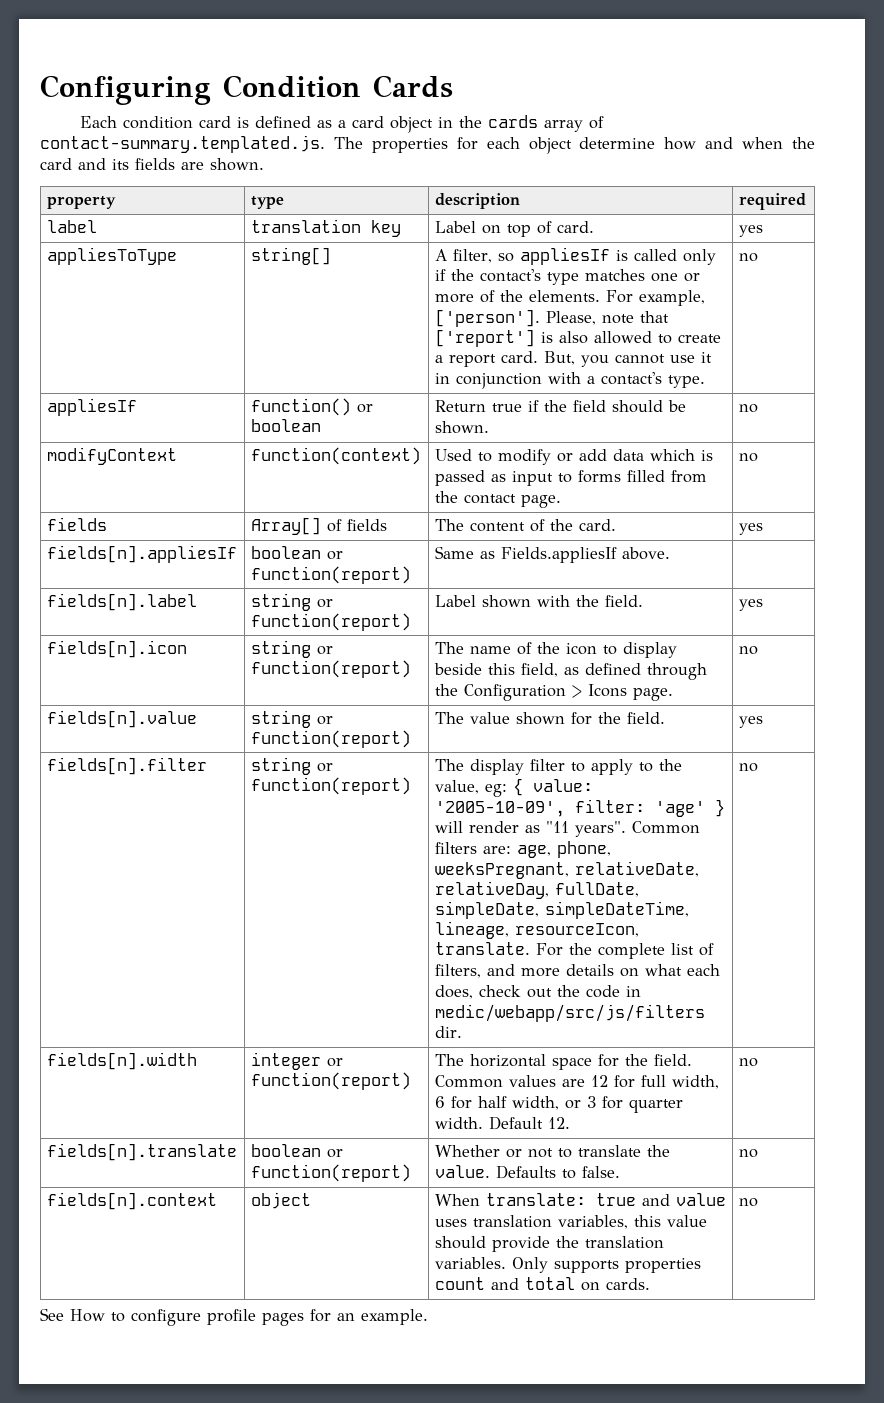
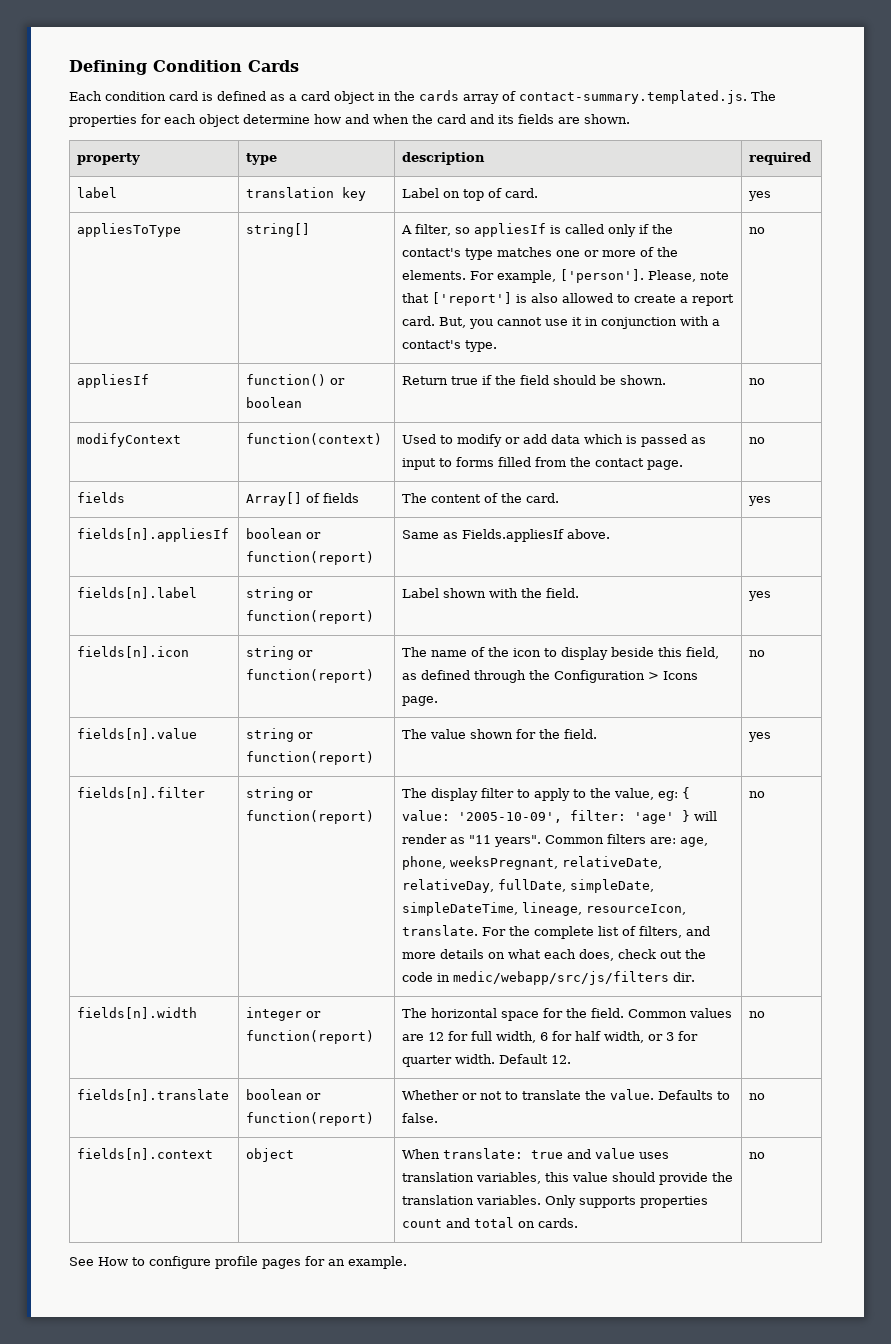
[40,75,211,105] Configuring -> [69,60,147,75] Defining

